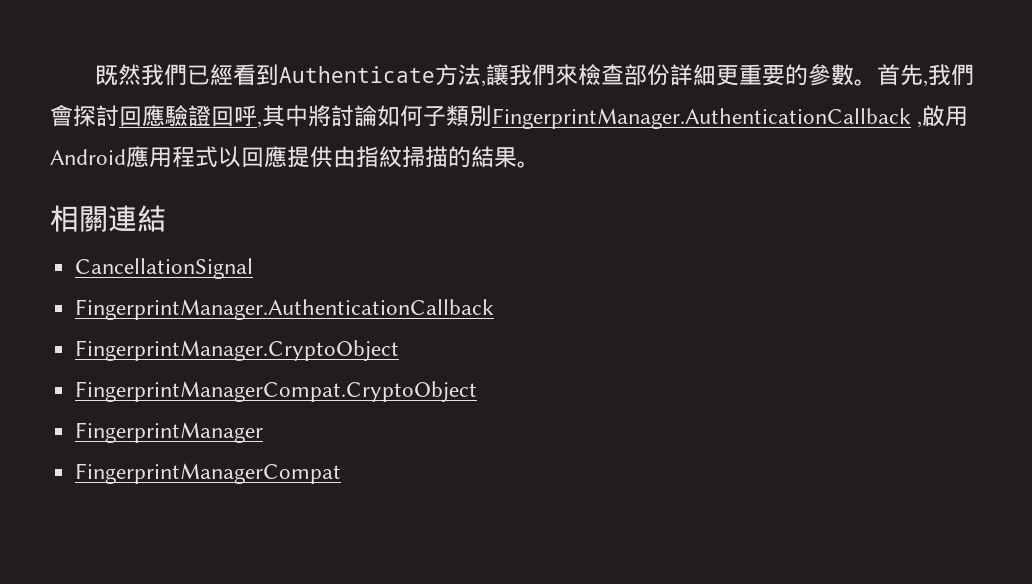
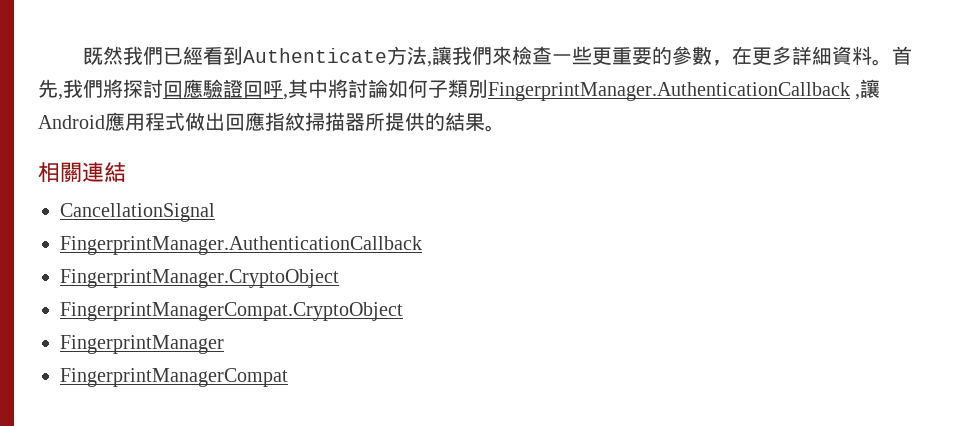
[624,64,717,86] 部份詳細 -> [552,46,593,65] 一些
(855, 75) none -> [712,46,873,66] ，在更多詳細資料
[50,105,73,127] 會 -> [103,79,123,98] 將
[922,105,969,127] 啟用 -> [860,79,881,98] 讓
[218,146,448,168] 以回應提供由指紋掃描 -> [185,112,425,131] 做出回應指紋掃描器所提供

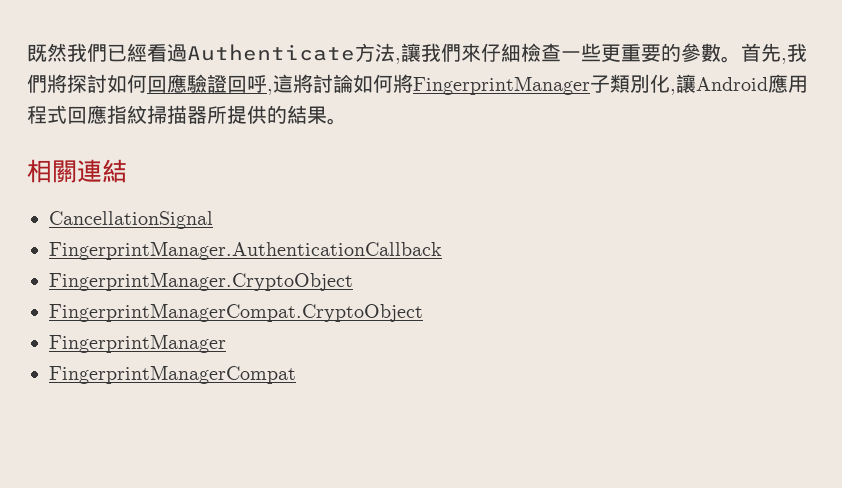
[223,46,244,65] 到 -> [167,44,187,62] 過
(513, 55) none -> [481,43,521,62] 仔細
[712,46,873,66] ，在更多詳細資料 -> (721, 52) none
(163, 88) none -> [107,74,147,93] 如何
[288,79,328,98] 其中 -> [273,74,293,93] 這
[428,79,850,101] 子類別FingerprintManager.AuthenticationCallback -> [393,74,670,95] 將FingerprintManager子類別化
[185,112,225,131] 做出 -> (67, 114) none

